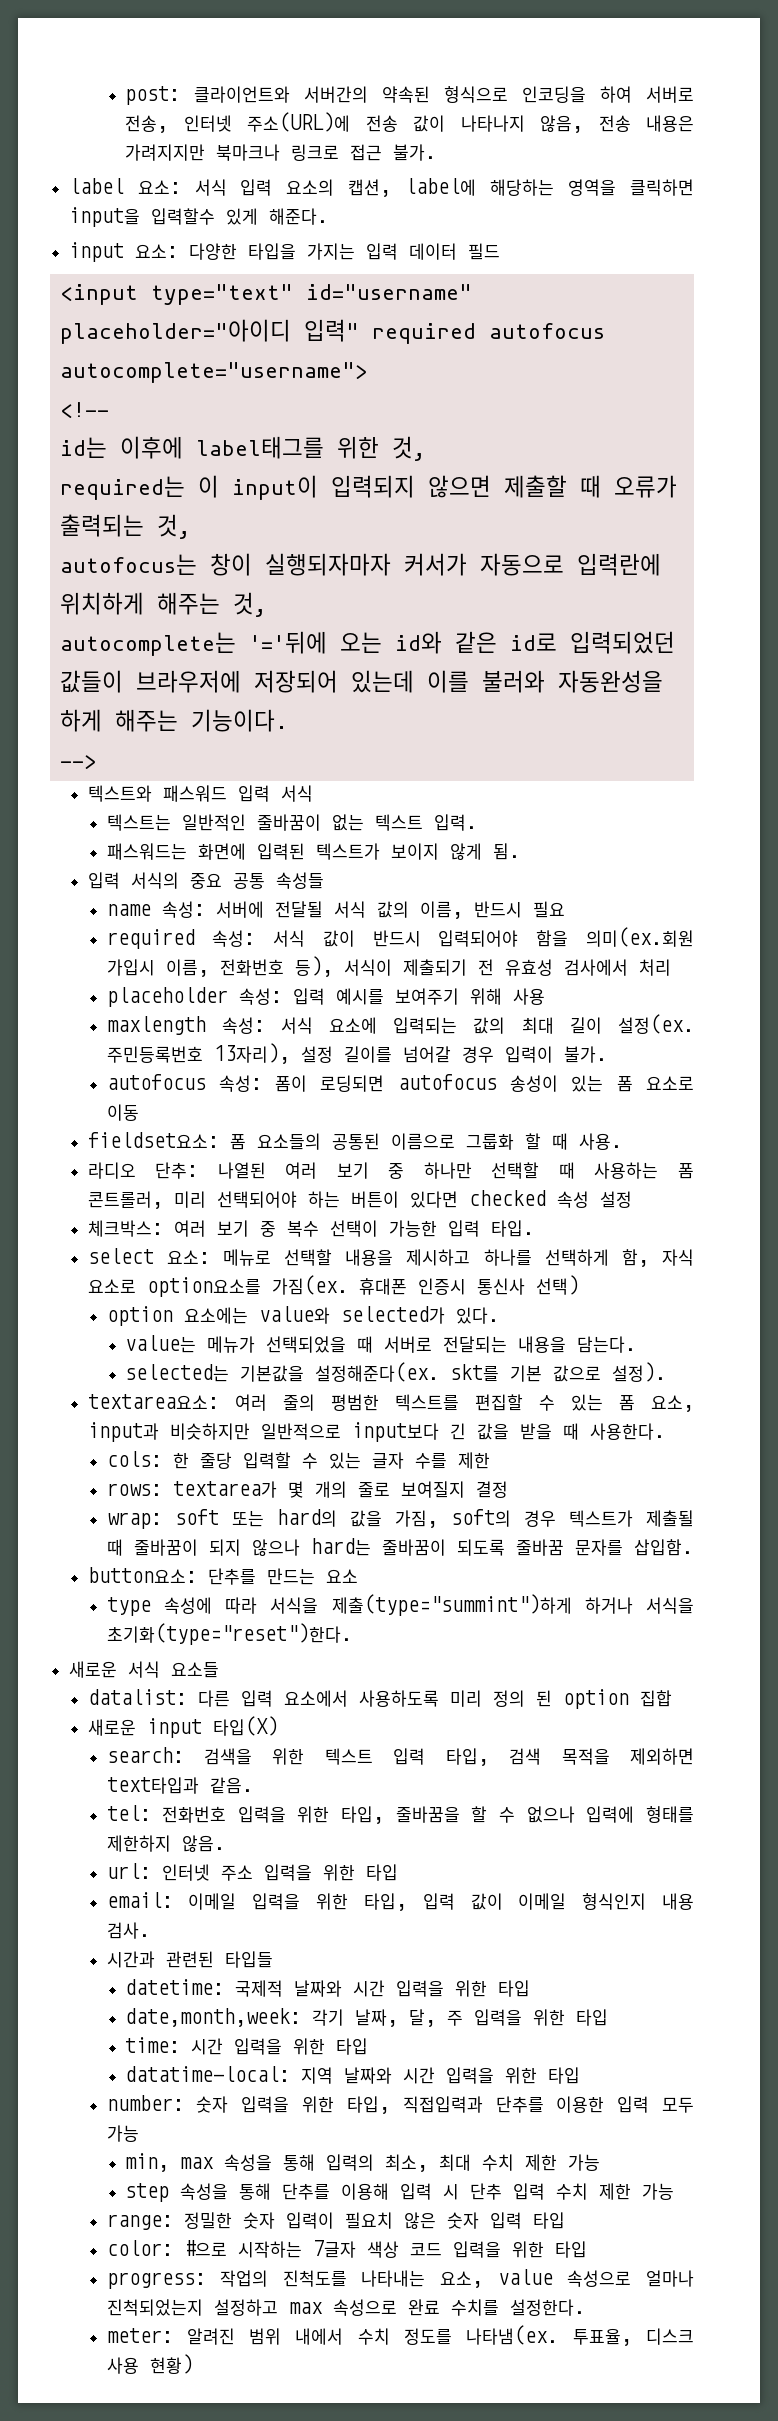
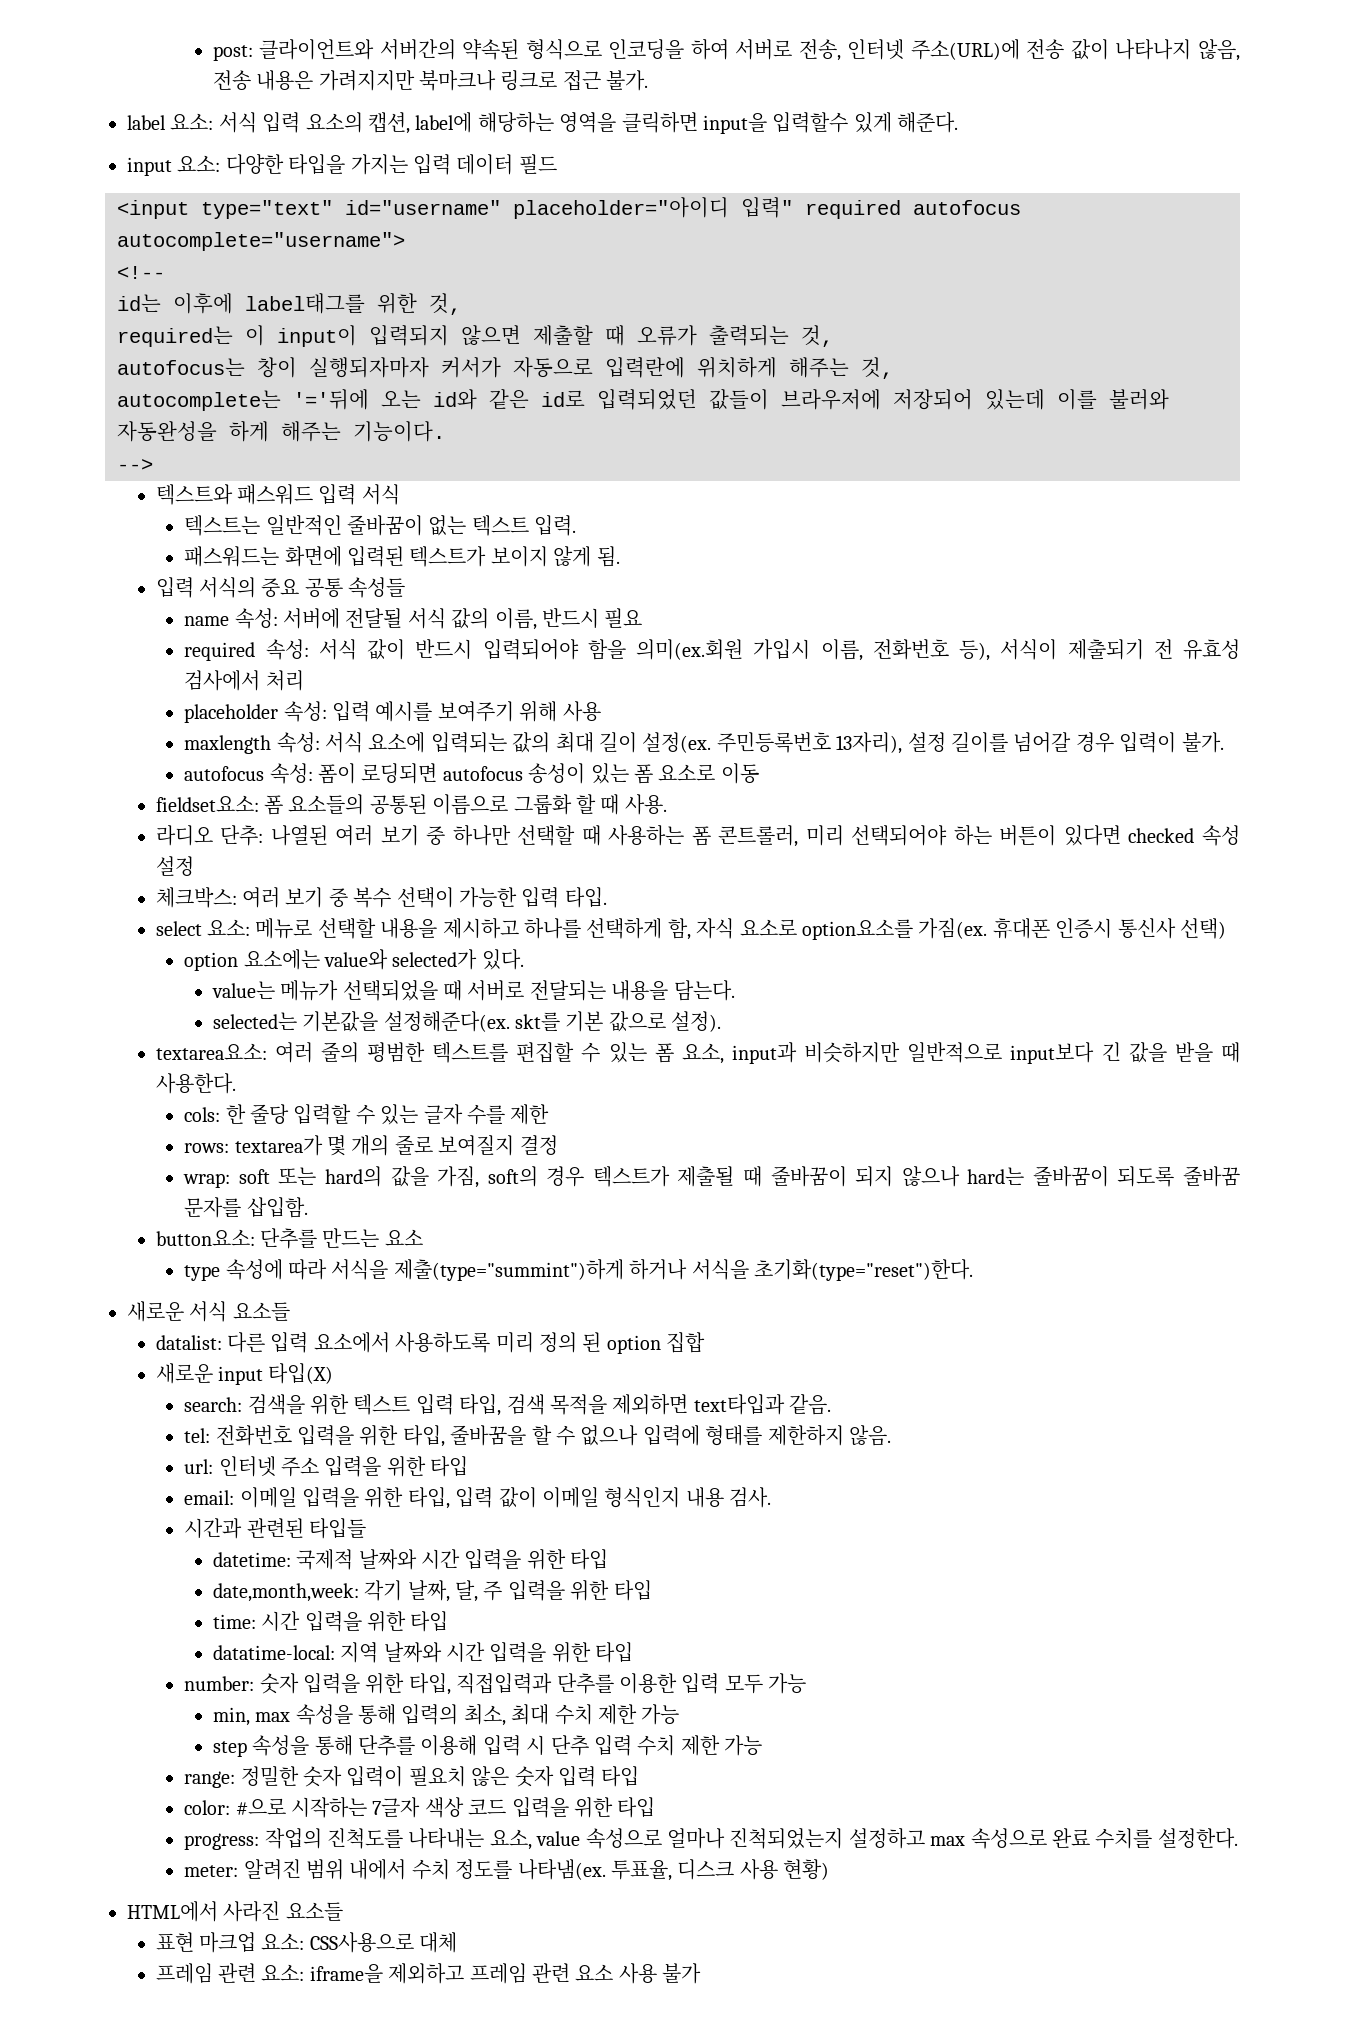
(193, 2364) none -> [127,1901,343,1922] [155,1932,458,1953] [155,1963,702,1984] // HTML에서 사라진 요소들 // 표현 마크업 요소: CSS사용으로 대체 // 프레임 관련 요소: iframe을 제외하고 프레임 관련 요소 사용 불가

